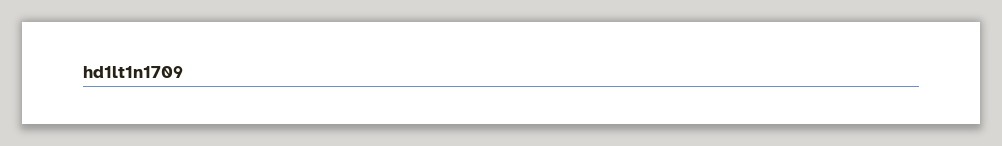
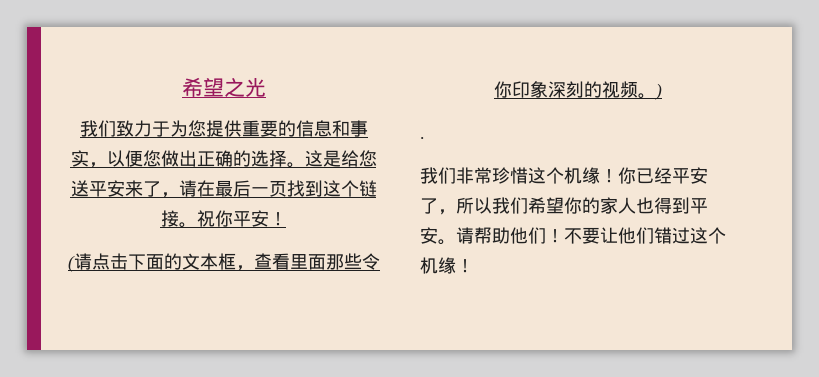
[83,66,183,78] hd1lt1n1709 -> [181,77,266,97] [79,120,368,137] [70,150,377,168] [70,180,377,198] [160,210,287,228] [67,253,380,272] [493,81,662,100] [420,137,424,139] [420,167,708,184] [420,197,708,215] [420,227,726,245] [420,257,474,274] 希望之光 // 我们致力于为您提供重要的信息和事实，以便您做出正确的选择。这是给您送平安来了，请在最后一页找到这个链接。祝你平安！ // (请点击下面的文本框，查看里面那些令你印象深刻的视频。) // . // 我们非常珍惜这个机缘！你已经平安了，所以我们希望你的家人也得到平安。请帮助他们！不要让他们错过这个机缘！

